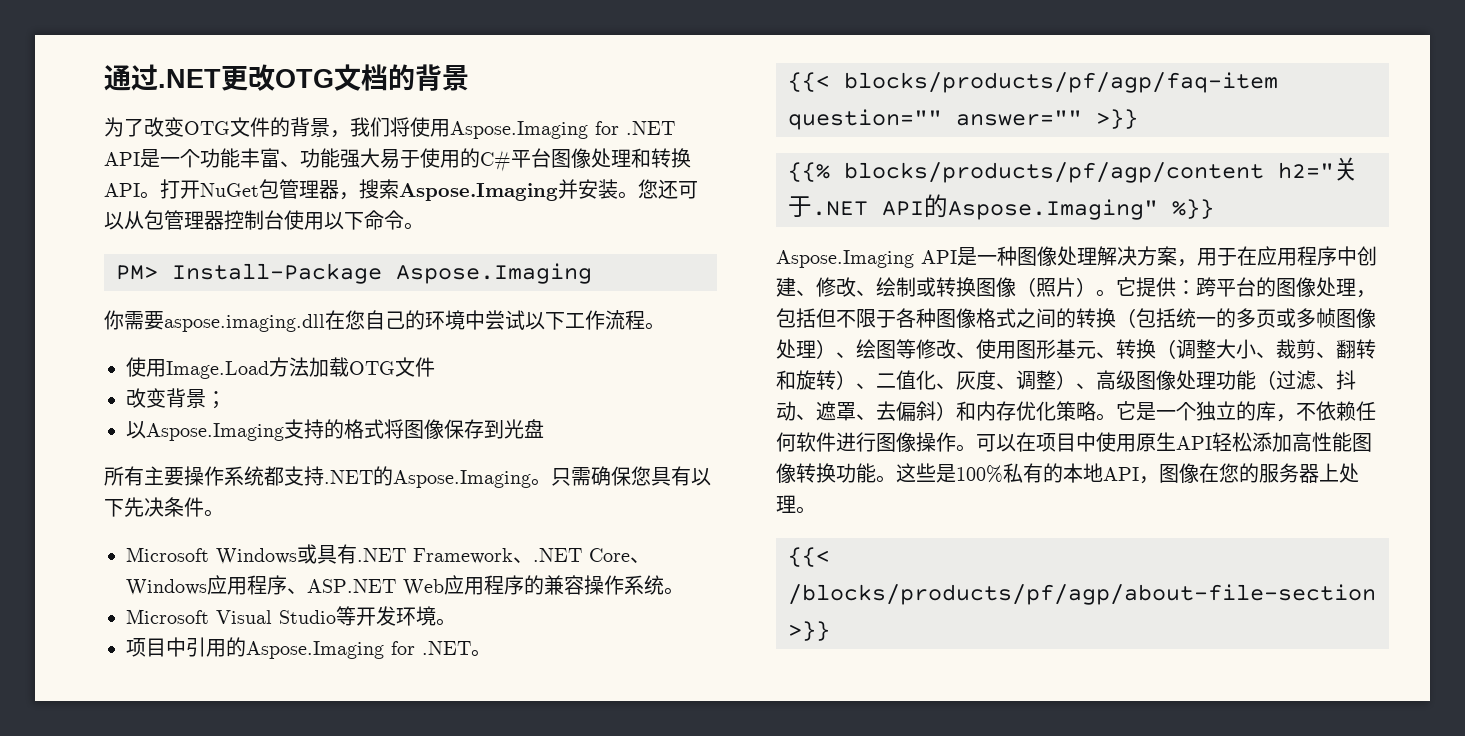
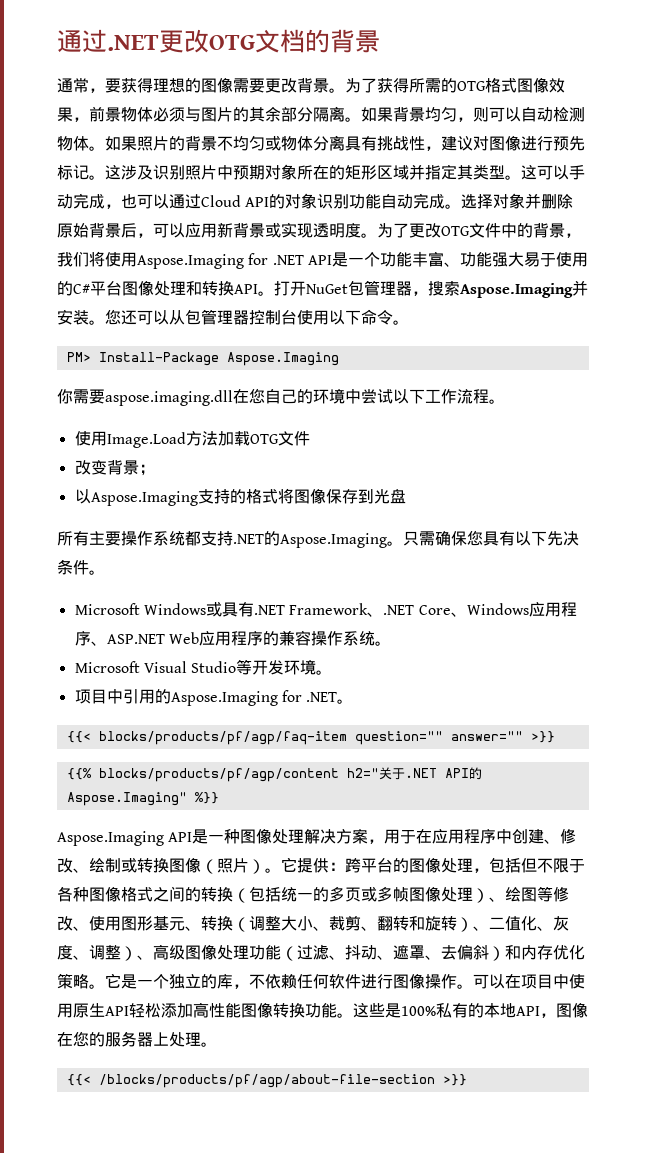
[104,117,270,137] 为了改变OTG文件 -> [57,78,565,93] [57,106,585,122] [57,135,585,151] [57,164,585,180] [57,193,574,209] [57,222,517,238] 通常，要获得理想的图像需要更改背景。为了获得所需的OTG格式图像效果，前景物体必须与图片的其余部分隔离。如果背景均匀，则可以自动检测物体。如果照片的背景不均匀或物体分离具有挑战性，建议对图像进行预先标记。这涉及识别照片中预期对象所在的矩形区域并指定其类型。这可以手动完成，也可以通过Cloud API的对象识别功能自动完成。选择对象并删除原始背景后，可以应用新背景或实现透明度。为了更改OTG文件中

